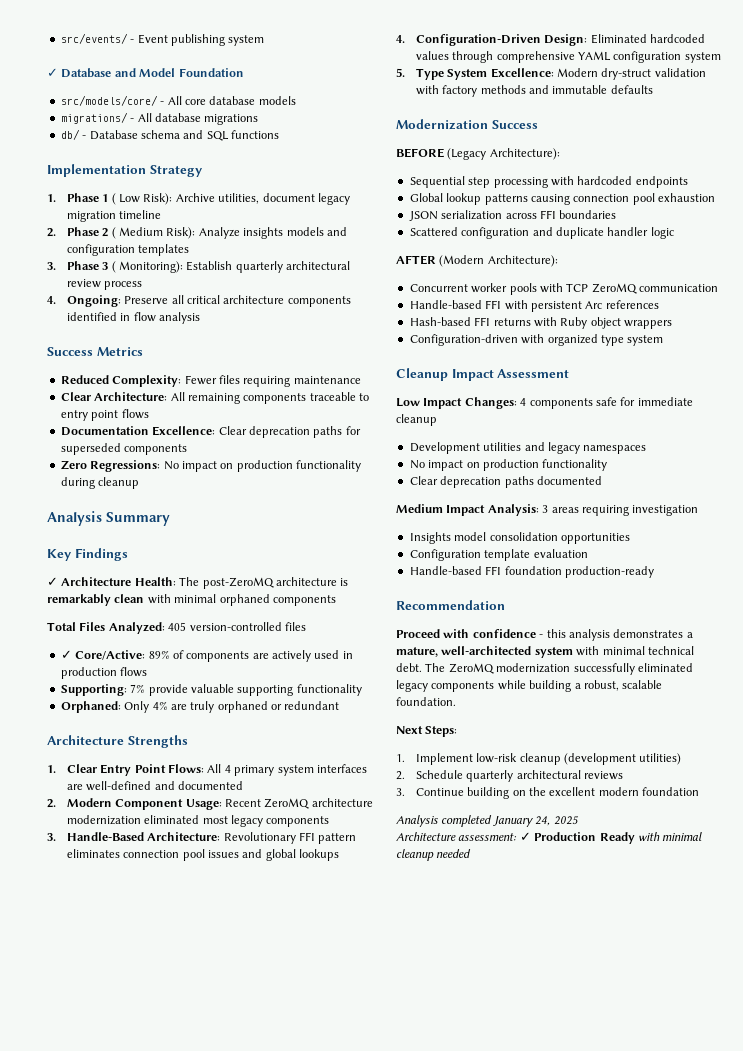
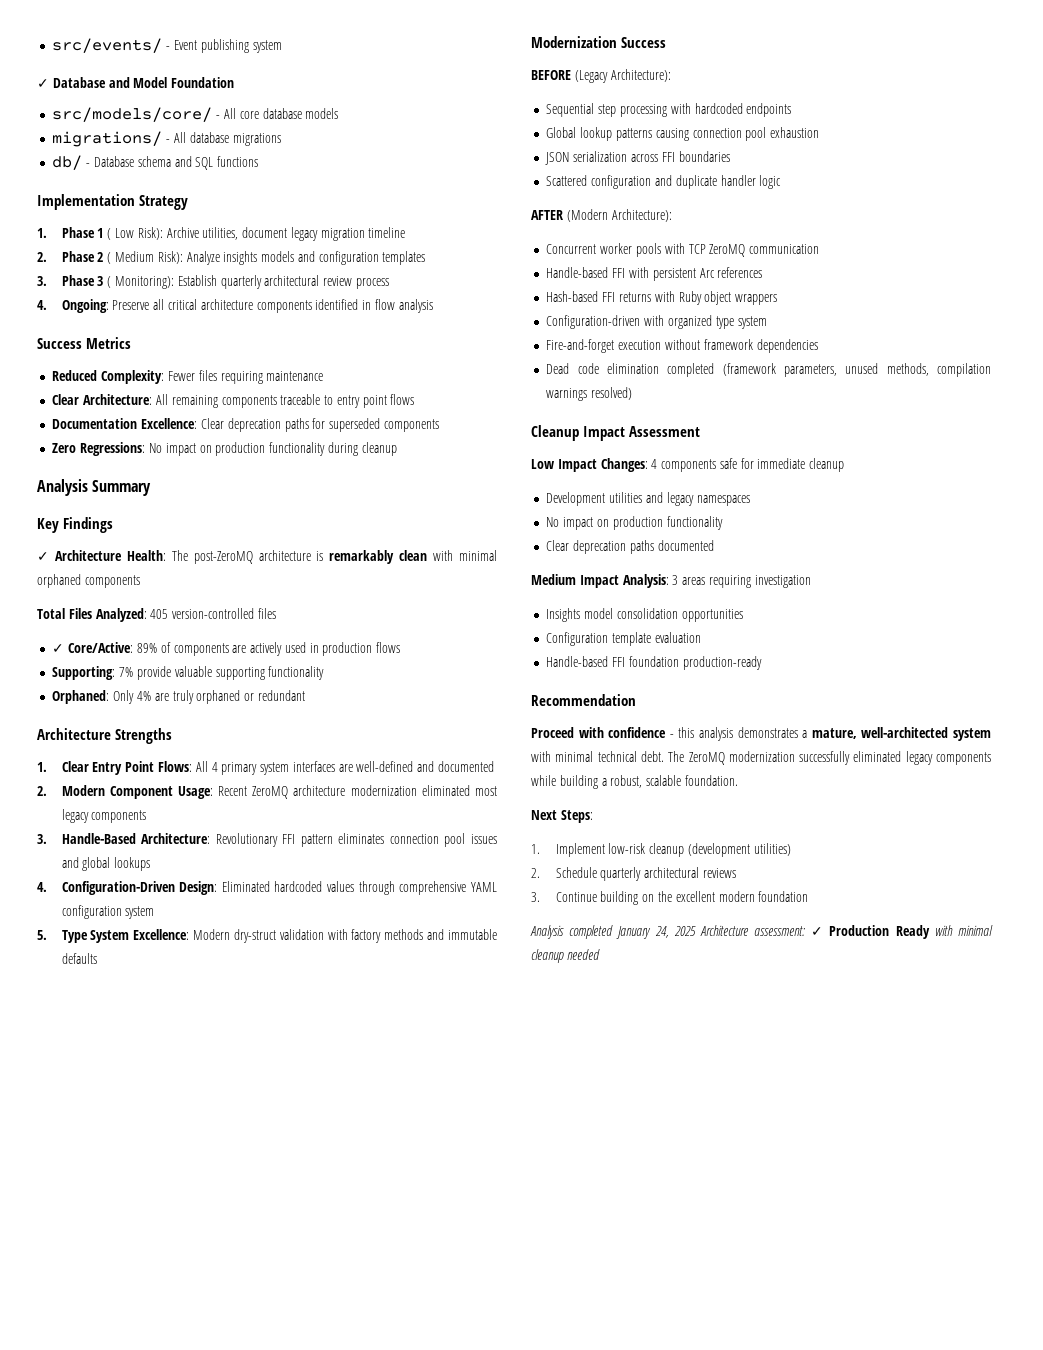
(664, 340) none -> [546,339,818,353] [546,363,991,377] [546,387,633,401] // Fire-and-forget execution without framework dependencies // Dead code elimination completed (framework parameters, unused methods, compilation warnings resolved)
(579, 820) // -> (696, 931) none

